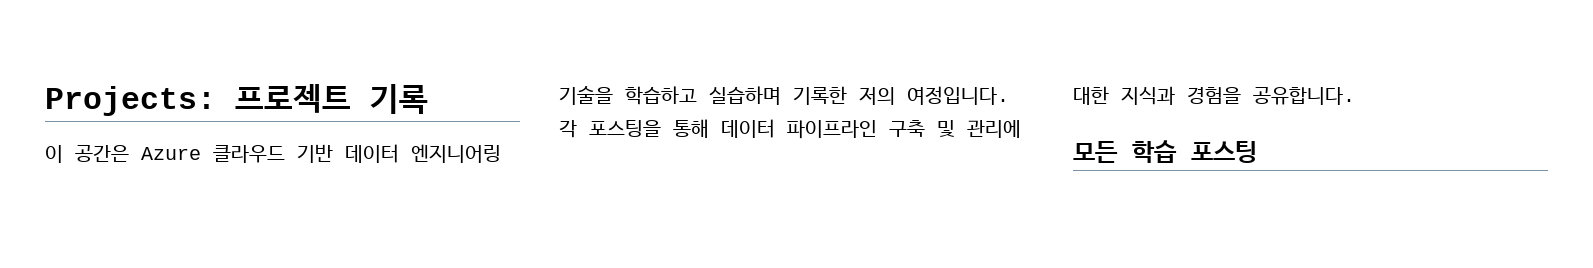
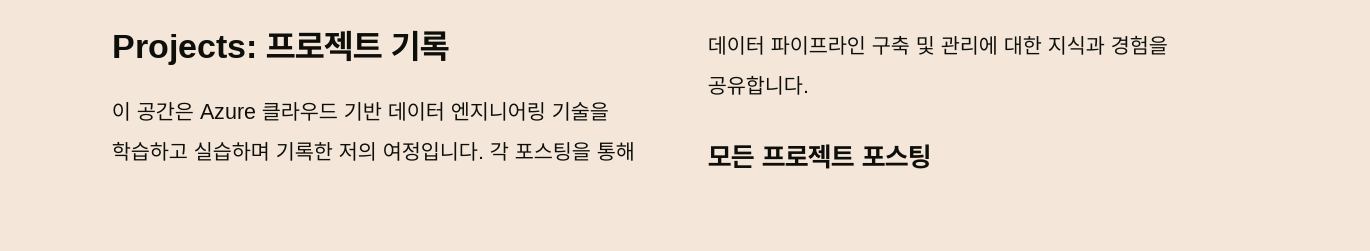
[1132,140,1177,163] 학습 -> [762,144,854,169] 프로젝트

